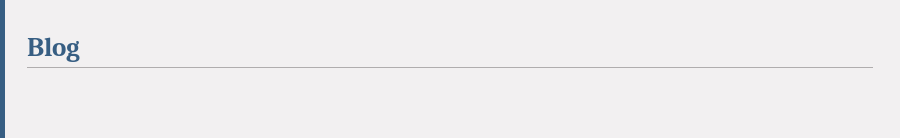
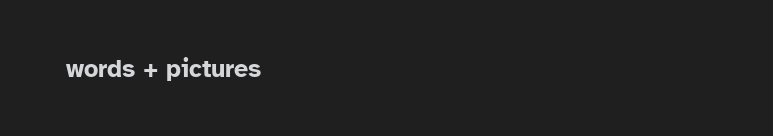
[27,37,80,62] Blog -> [66,57,261,81] words + pictures

